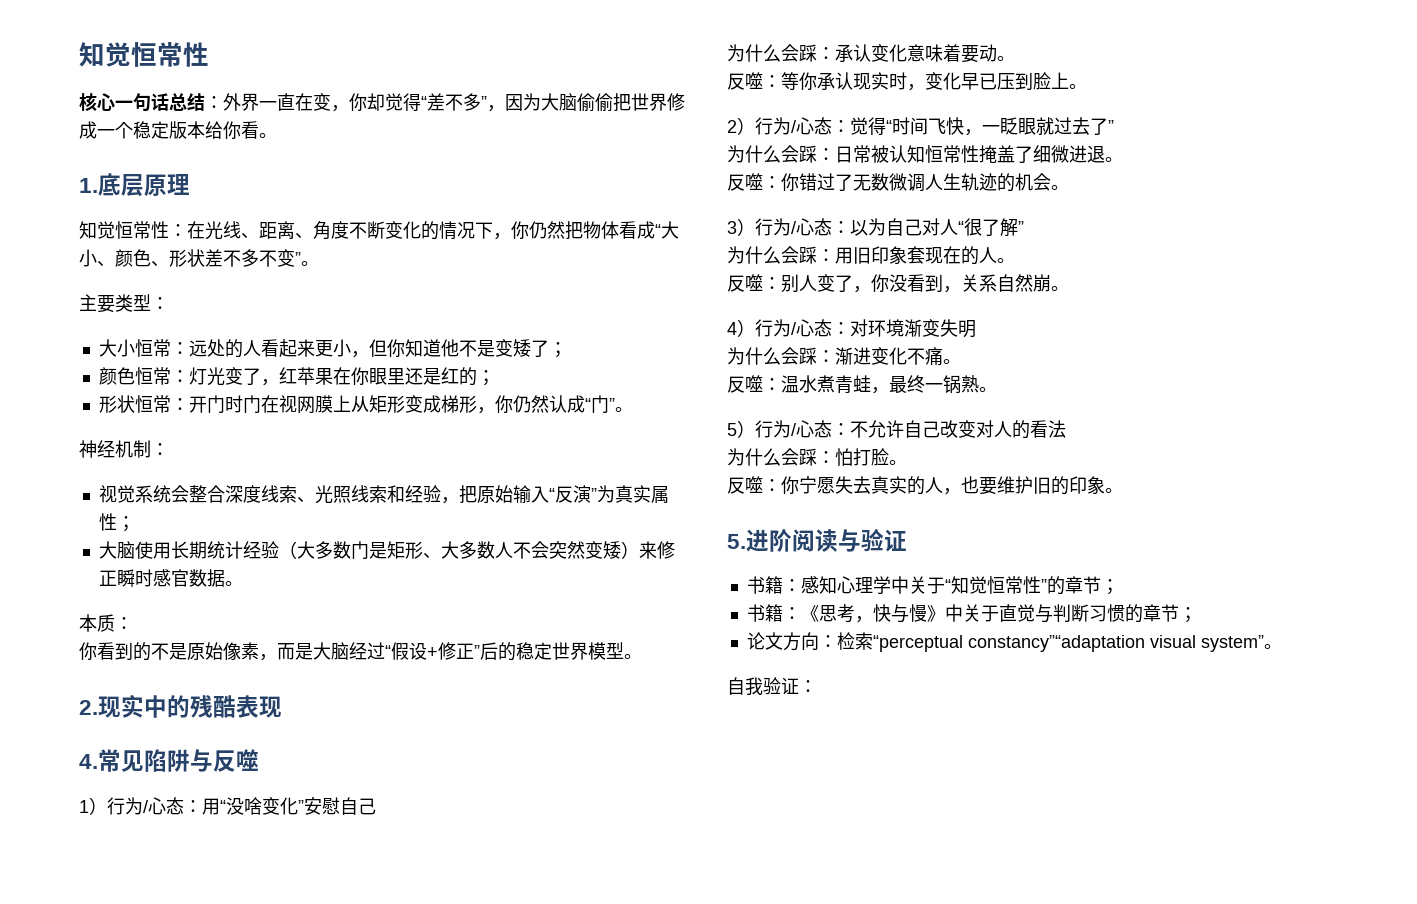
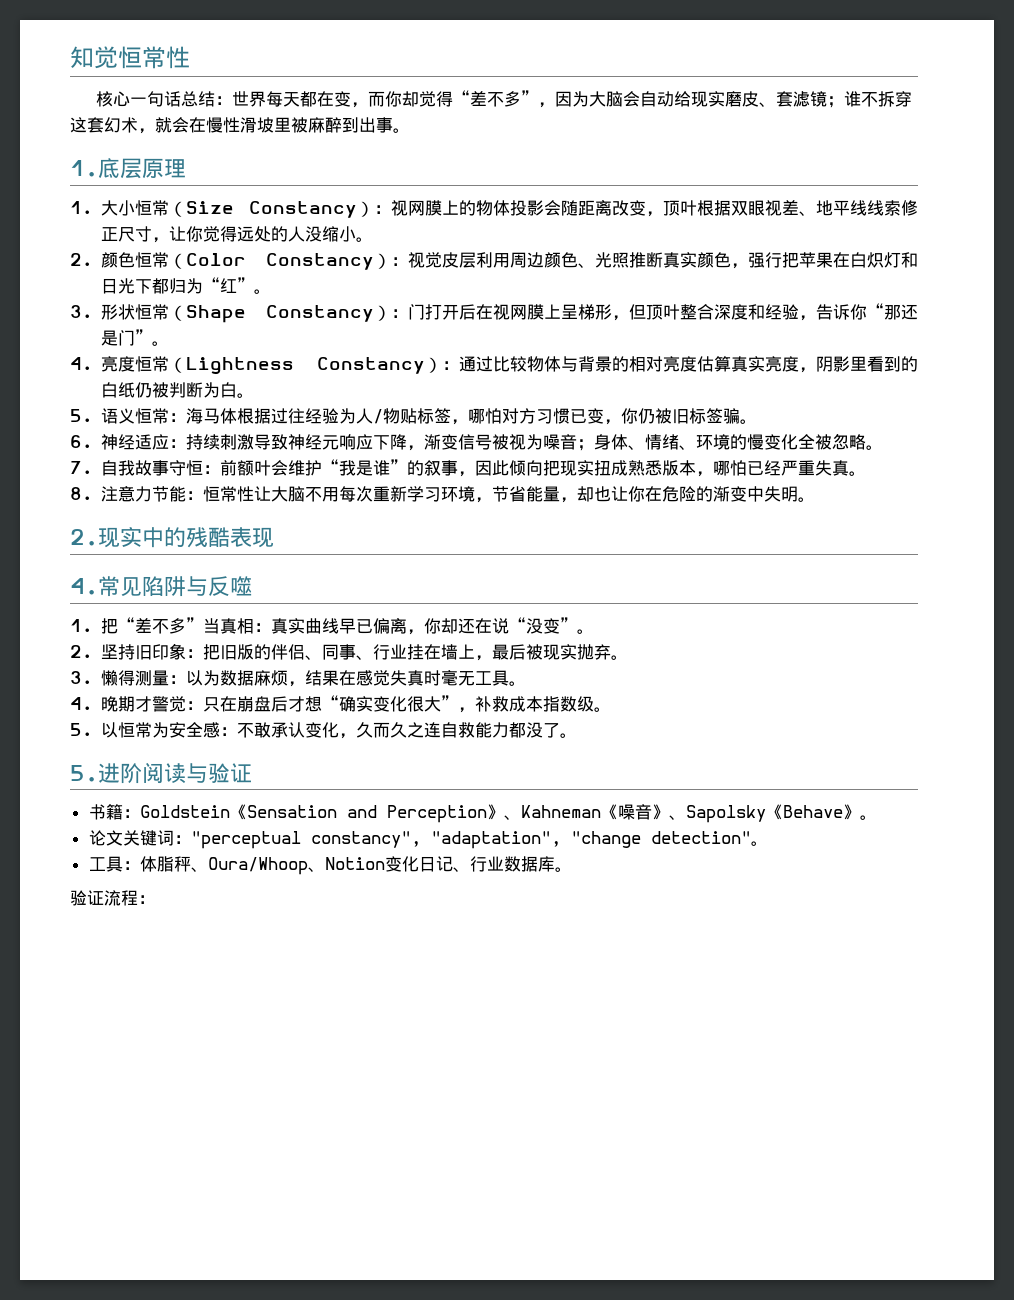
[223,93,349,112] 外界一直在变， -> [232,91,386,108] 世界每天都在变，而
[577,93,685,112] [79,121,277,139] [79,173,190,197] [79,221,679,240] [79,249,319,267] [79,294,169,313] [98,339,567,358] [98,367,495,386] [98,395,633,414] [79,440,169,458] [98,485,669,504] [98,513,135,532] [98,541,675,559] [98,569,243,587] [79,614,133,632] [79,642,624,661] 偷偷把世界修成一个稳定版本给你看。 // 1.底层原理 // 知觉恒常性：在光线、距离、角度不断变化的情况下，你仍然把物体看成“大小、颜色、形状差不多不变”。 // 主要类型： // 大小恒常：远处的人看起来更小，但你知道他不是变矮了； // 颜色恒常：灯光变了，红苹果在你眼里还是红的； // 形状恒常：开门时门在视网膜上从矩形变成梯形，你仍然认成“门”。 // 神经机制： // 视觉系统会整合深度线索、光照线索和经验，把原始输入“反演”为真实属性； // 大脑使用长期统计经验（大多数门是矩形、大多数人不会突然变矮）来修正瞬时感官数据。 // 本质： // 你看到的不是原始像素，而是大脑经过“假设+修正”后的稳定世界模型 -> [623,91,913,108] [70,117,410,134] [70,158,186,179] [70,200,918,218] [100,226,373,243] [70,252,918,270] [100,277,271,294] [70,303,918,323] [100,329,169,346] [70,356,918,375] [100,382,254,398] [70,408,757,425] [70,433,883,451] [70,459,866,477] [70,486,798,503] 会自动给现实磨皮、套滤镜；谁不拆穿这套幻术，就会在慢性滑坡里被麻醉到出事。 // 1.底层原理 // 1.大小恒常（Size Constancy）：视网膜上的物体投影会随距离改变，顶叶根据双眼视差、地平线线索修正尺寸，让你觉得远处的人没缩小。 // 2.颜色恒常（Color Constancy）：视觉皮层利用周边颜色、光照推断真实颜色，强行把苹果在白炽灯和日光下都归为“红”。 // 3.形状恒常（Shape Constancy）：门打开后在视网膜上呈梯形，但顶叶整合深度和经验，告诉你“那还是门”。 // 4.亮度恒常（Lightness Constancy）：通过比较物体与背景的相对亮度估算真实亮度，阴影里看到的白纸仍被判断为白。 // 5.语义恒常：海马体根据过往经验为人/物贴标签，哪怕对方习惯已变，你仍被旧标签骗。 // 6.神经适应：持续刺激导致神经元响应下降，渐变信号被视为噪音；身体、情绪、环境的慢变化全被忽略。 // 7.自我故事守恒：前额叶会维护“我是谁”的叙事，因此倾向把现实扭成熟悉版本，哪怕已经严重失真。 // 8.注意力节能：恒常性让大脑不用每次重新学习环境，节省能量，却也让你在危险的渐变中失明
[79,797,376,815] [727,44,1015,63] [727,72,1087,91] [727,117,1114,136] [727,145,1123,163] [727,173,1069,192] [727,218,1024,237] [727,246,1015,265] [727,274,1069,293] [727,319,976,338] [727,347,961,366] [727,375,997,394] [727,420,1066,439] [727,448,907,466] [727,476,1105,495] 1）行为/心态：用“没啥变化”安慰自己 // 为什么会踩：承认变化意味着要动。 // 反噬：等你承认现实时，变化早已压到脸上。 // 2）行为/心态：觉得“时间飞快，一眨眼就过去了” // 为什么会踩：日常被认知恒常性掩盖了细微进退。 // 反噬：你错过了无数微调人生轨迹的机会。 // 3）行为/心态：以为自己对人“很了解” // 为什么会踩：用旧印象套现在的人。 // 反噬：别人变了，你没看到，关系自然崩。 // 4）行为/心态：对环境渐变失明 // 为什么会踩：渐进变化不痛。 // 反噬：温水煮青蛙，最终一锅熟。 // 5）行为/心态：不允许自己改变对人的看法 // 为什么会踩：怕打脸。 // 反噬：你宁愿失去真实的人，也要维护旧的印象 -> [70,617,594,635] [70,643,628,661] [70,669,526,687] [70,695,611,713] [70,722,560,739] 1.把“差不多”当真相：真实曲线早已偏离，你却还在说“没变”。 // 2.坚持旧印象：把旧版的伴侣、同事、行业挂在墙上，最后被现实抛弃。 // 3.懒得测量：以为数据麻烦，结果在感觉失真时毫无工具。 // 4.晚期才警觉：只在崩盘后才想“确实变化很大”，补救成本指数级。 // 5.以恒常为安全感：不敢承认变化，久而久之连自救能力都没了
[800,576,1119,595] [746,604,1197,623] [746,632,1282,652] [727,677,799,695] 感知心理学中关于“知觉恒常性”的章节； // 书籍：《思考，快与慢》中关于直觉与判断习惯的章节； // 论文方向：检索“perceptual constancy”“adaptation visual system”。 // 自我验证 -> [139,804,877,823] [88,830,768,849] [88,856,572,875] [70,890,138,906] Goldstein《Sensation and Perception》、Kahneman《噪音》、Sapolsky《Behave》。 // 论文关键词："perceptual constancy", "adaptation", "change detection"。 // 工具：体脂秤、Oura/Whoop、Notion变化日记、行业数据库。 // 验证流程

